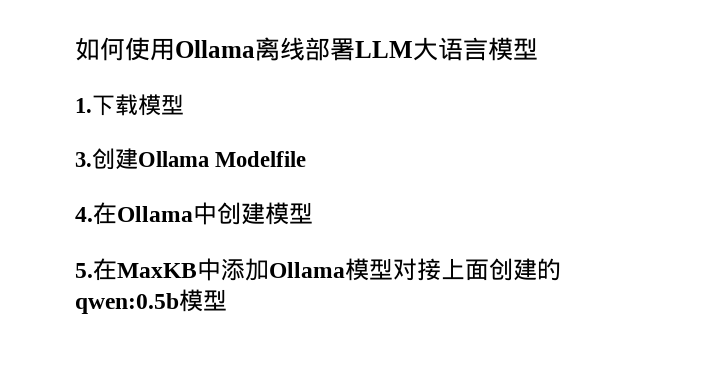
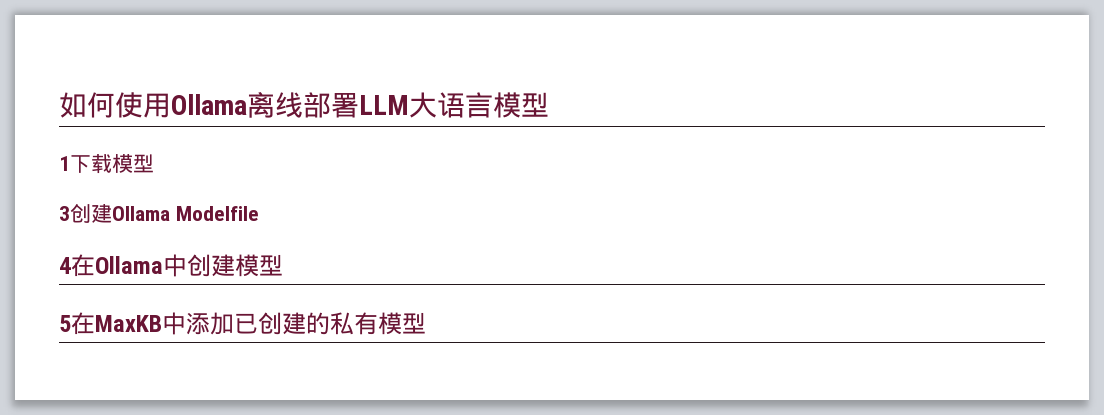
[75,98,92,113] 1. -> [59,156,70,171] 1
[75,152,92,167] 3. -> [59,206,70,221] 3
[75,207,93,222] 4. -> [59,257,71,274] 4
[75,263,93,278] 5. -> [59,315,71,332] 5
[269,258,561,281] [75,293,179,314] Ollama模型对接上面创建的qwen:0.5b -> [234,312,378,335] 已创建的私有

